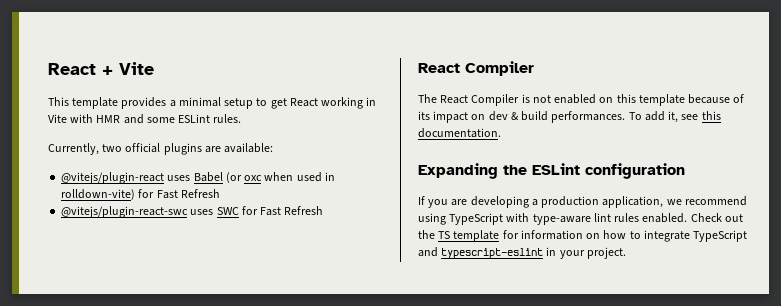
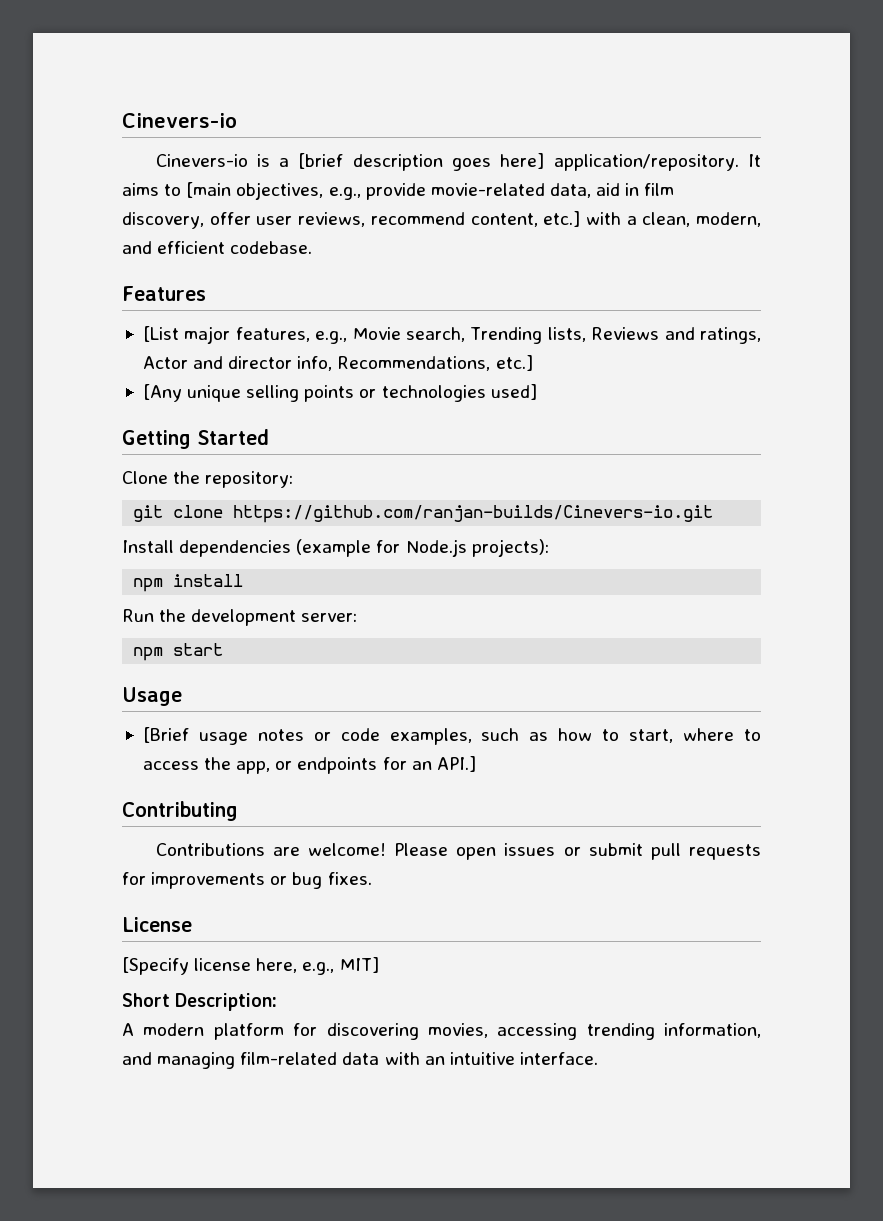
[48,62,154,75] [48,97,377,109] [48,114,242,124] [48,143,274,155] [61,172,335,184] [61,189,220,200] [61,206,324,218] [418,61,534,76] [418,94,745,106] [418,111,721,123] [418,128,501,138] [418,163,685,179] [418,196,747,208] [418,213,743,225] [418,230,748,242] [418,247,626,259] React + Vite // This template provides a minimal setup to get React working in Vite with HMR and some ESLint rules. // Currently, two official plugins are available: // @vitejs/plugin-react uses Babel (or oxc when used in rolldown-vite) for Fast Refresh // @vitejs/plugin-react-swc uses SWC for Fast Refresh // React Compiler // The React Compiler is not enabled on this template because of its impact on dev & build performances. To add it, see this documentation. // Expanding the ESLint configuration // If you are developing a production application, we recommend using TypeScript with type-aware lint rules enabled. Check out the TS template for information on how to integrate TypeScript and typescript-eslint in your project. -> [122,113,237,128] [155,153,761,171] [122,182,675,200] [122,211,762,229] [122,241,313,254] [122,286,206,301] [142,326,762,344] [142,355,533,371] [142,384,537,402] [122,429,269,449] [122,471,294,488] [133,505,714,523] [122,539,549,557] [133,574,244,592] [122,609,358,626] [133,643,224,661] [122,687,182,706] [142,727,761,745] [142,756,476,774] [122,801,238,821] [155,843,761,860] [122,872,372,889] [122,917,192,932] [122,957,379,975] [122,993,278,1011] [122,1023,761,1040] [122,1052,598,1069] Cinevers-io // Cinevers-io is a [brief description goes here] application/repository. It aims to [main objectives, e.g., provide movie-related data, aid in film discovery, offer user reviews, recommend content, etc.] with a clean, modern, and efficient codebase. // Features // [List major features, e.g., Movie search, Trending lists, Reviews and ratings, Actor and director info, Recommendations, etc.] // [Any unique selling points or technologies used] // Getting Started // Clone the repository: // git clone https://github.com/ranjan-builds/Cinevers-io.git // Install dependencies (example for Node.js projects): // npm install // Run the development server: // npm start // Usage // [Brief usage notes or code examples, such as how to start, where to access the app, or endpoints for an API.] // Contributing // Contributions are welcome! Please open issues or submit pull requests for improvements or bug fixes. // License // [Specify license here, e.g., MIT] // Short Description: // A modern platform for discovering movies, accessing trending information, and managing film-related data with an intuitive interface.

